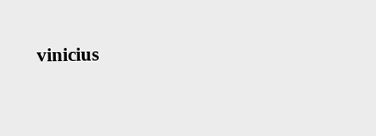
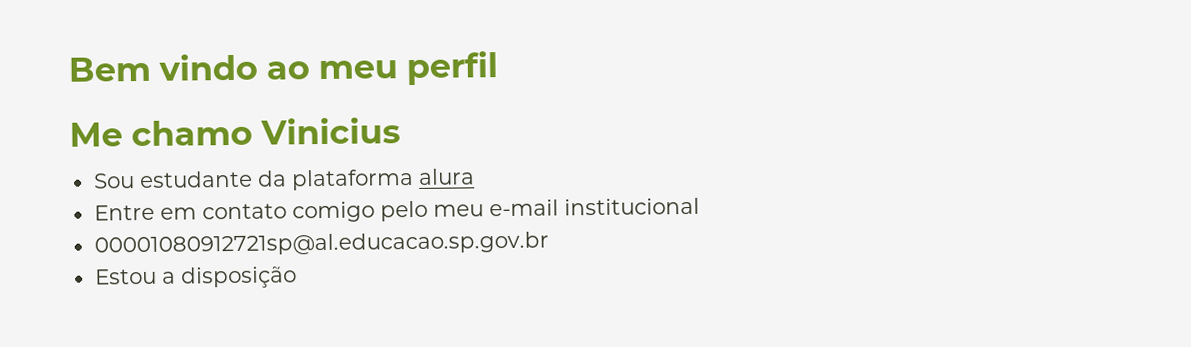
[36,47,99,62] vinicius -> [68,51,500,86] [69,117,402,147] [92,168,475,191] [93,197,700,223] [93,231,549,257] [94,266,297,289] Bem vindo ao meu perfil // Me chamo Vinicius // Sou estudante da plataforma alura // Entre em contato comigo pelo meu e-mail institucional // 00001080912721sp@al.educacao.sp.gov.br // Estou a disposição

